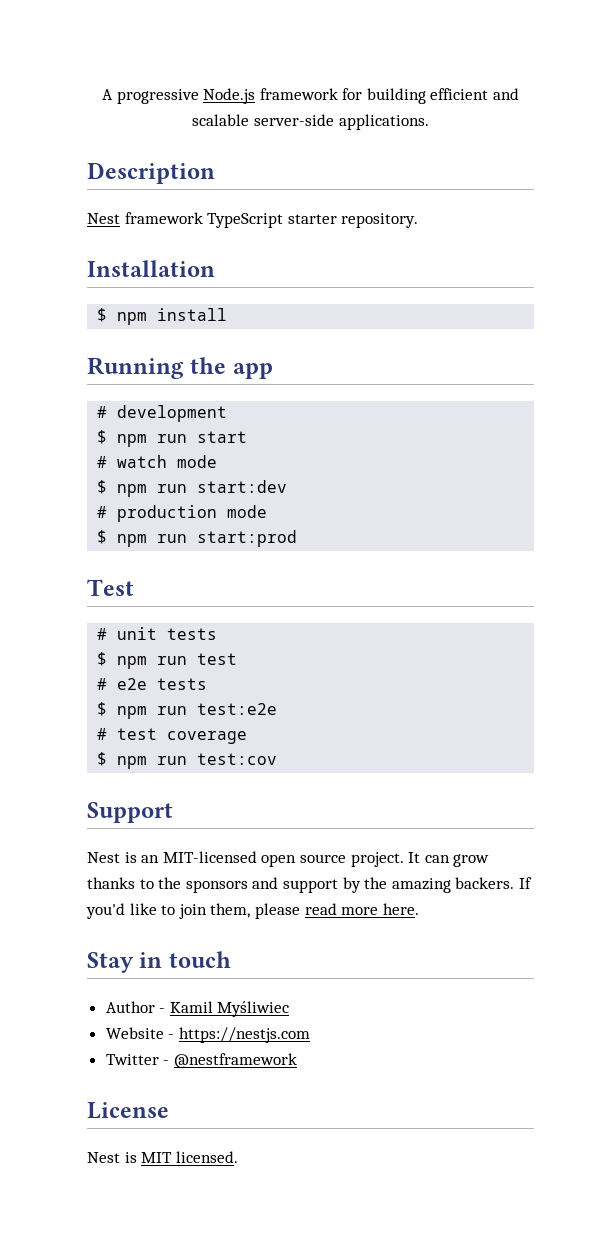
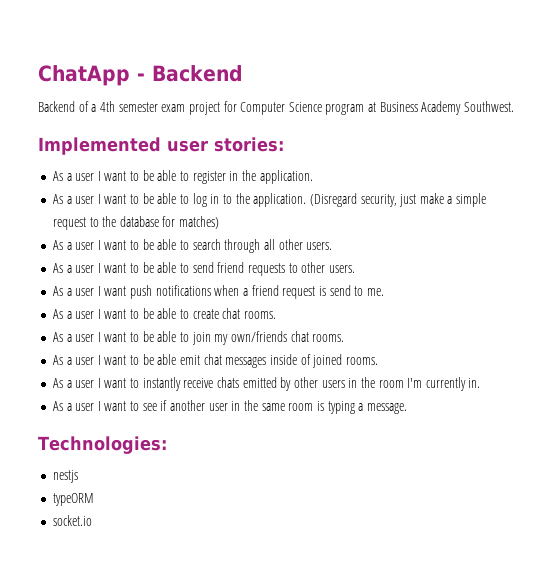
[101,88,520,104] [192,114,429,130] [87,162,215,184] [87,212,419,228] [87,260,215,277] [97,308,228,325] [87,357,273,379] [97,405,228,422] [97,430,248,447] [97,455,218,468] [97,480,288,497] [97,505,268,522] [97,530,298,547] [87,579,134,596] [97,627,218,640] [97,652,238,669] [97,678,208,690] [97,702,278,719] [97,728,248,744] [97,752,278,769] [87,802,173,823] [87,851,490,867] [87,877,532,893] [86,903,419,919] [87,951,231,973] [105,1001,290,1017] [105,1027,310,1043] [105,1053,297,1068] [87,1102,169,1119] [87,1151,238,1163] A progressive Node.js framework for building efficient and scalable server-side applications. // Description // Nest framework TypeScript starter repository. // Installation // $ npm install // Running the app // # development // $ npm run start // # watch mode // $ npm run start:dev // # production mode // $ npm run start:prod // Test // # unit tests // $ npm run test // # e2e tests // $ npm run test:e2e // # test coverage // $ npm run test:cov // Support // Nest is an MIT-licensed open source project. It can grow thanks to the sponsors and support by the amazing backers. If you'd like to join them, please read more here. // Stay in touch // Author - Kamil Myśliwiec // Website - https://nestjs.com // Twitter - @nestframework // License // Nest is MIT licensed. -> [38,65,243,86] [38,101,515,115] [38,137,284,155] [52,170,313,184] [52,193,487,207] [52,216,220,230] [52,239,333,253] [52,262,355,276] [52,285,384,299] [52,308,276,319] [52,331,345,345] [52,354,378,368] [52,377,481,391] [52,400,407,414] [38,436,167,454] [52,470,78,483] [52,493,94,506] [52,515,92,526] ChatApp - Backend // Backend of a 4th semester exam project for Computer Science program at Business Academy Southwest. // Implemented user stories: // As a user I want to be able to register in the application. // As a user I want to be able to log in to the application. (Disregard security, just make a simple request to the database for matches) // As a user I want to be able to search through all other users. // As a user I want to be able to send friend requests to other users. // As a user I want push notifications when a friend request is send to me. // As a user I want to be able to create chat rooms. // As a user I want to be able to join my own/friends chat rooms. // As a user I want to be able emit chat messages inside of joined rooms. // As a user I want to instantly receive chats emitted by other users in the room I'm currently in. // As a user I want to see if another user in the same room is typing a message. // Technologies: // nestjs // typeORM // socket.io

